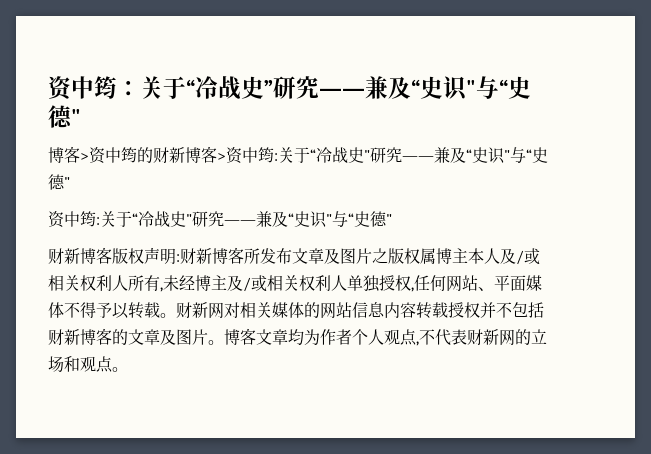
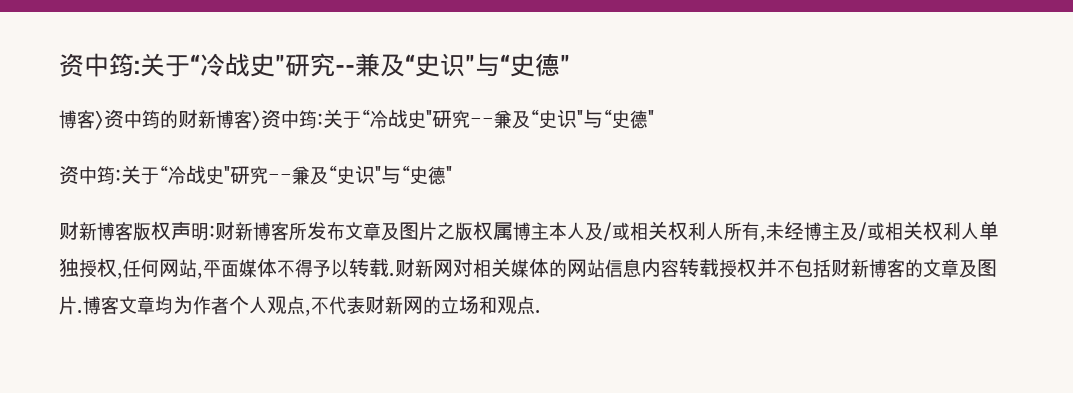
[48,76,365,101] 资中筠：关于“冷战史”研究—— -> [59,53,355,77] 资中筠:关于“冷战史"研究--
[402,156,434,161] —— -> [470,118,494,126] --
[224,220,256,225] —— -> [268,174,292,182] --
[478,287,494,291] 、 -> [197,273,203,279] ,
[160,313,176,318] 。 -> [389,273,395,276] .
[208,340,224,345] 。 -> [77,310,83,313] .
[112,367,128,372] 。 -> [535,310,541,313] .

